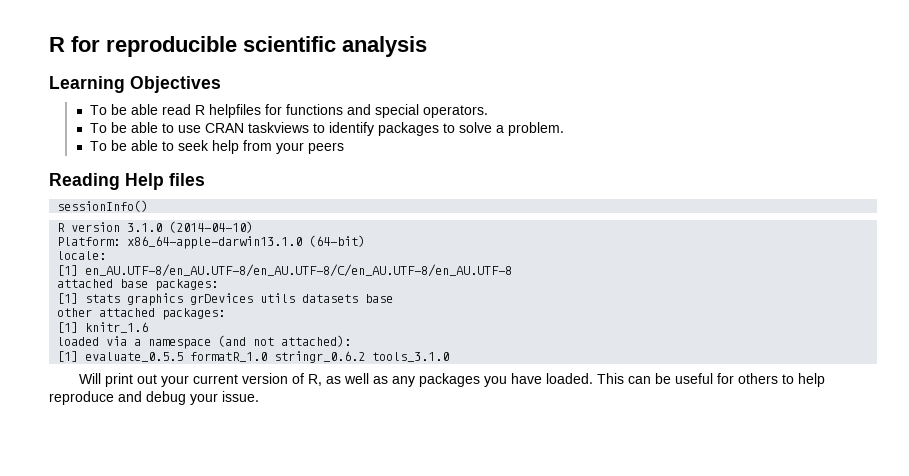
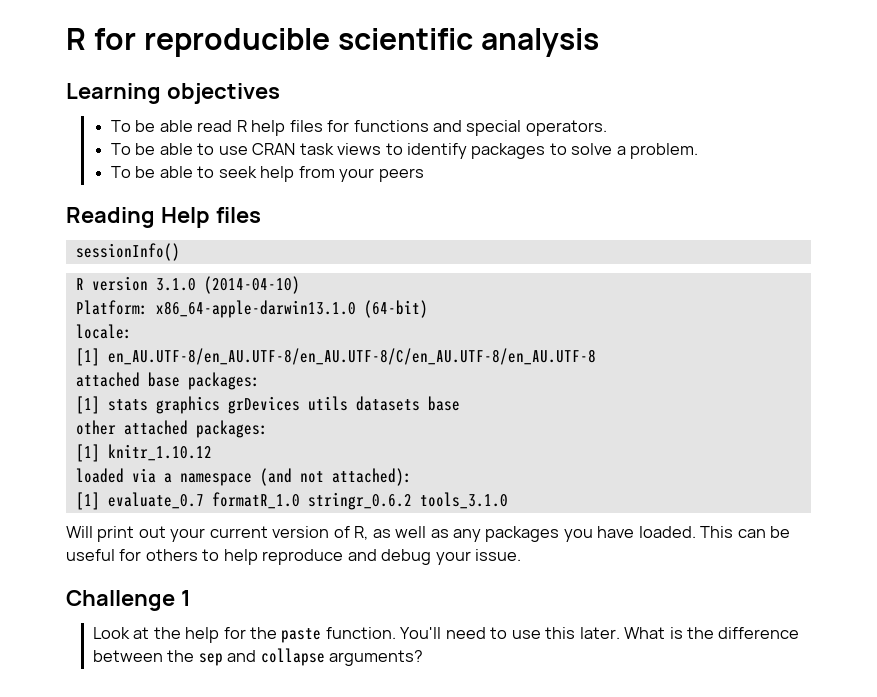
[130,76,221,93] Objectives -> [166,83,280,104] objectives
[208,104,261,118] helpfiles -> [251,120,323,136] help files
[247,122,309,133] taskviews -> [299,143,382,155] task views
[85,322,149,333] knitr_1.6 -> [107,444,212,461] knitr_1.10.12
[85,352,184,362] evaluate_0.5.5 -> [107,492,204,509] evaluate_0.7
(259, 396) none -> [66,590,191,611] [92,627,800,643] [92,648,424,666] // Challenge 1 // Look at the help for the paste function. You'll need to use this later. What is the difference between the sep and collapse arguments?

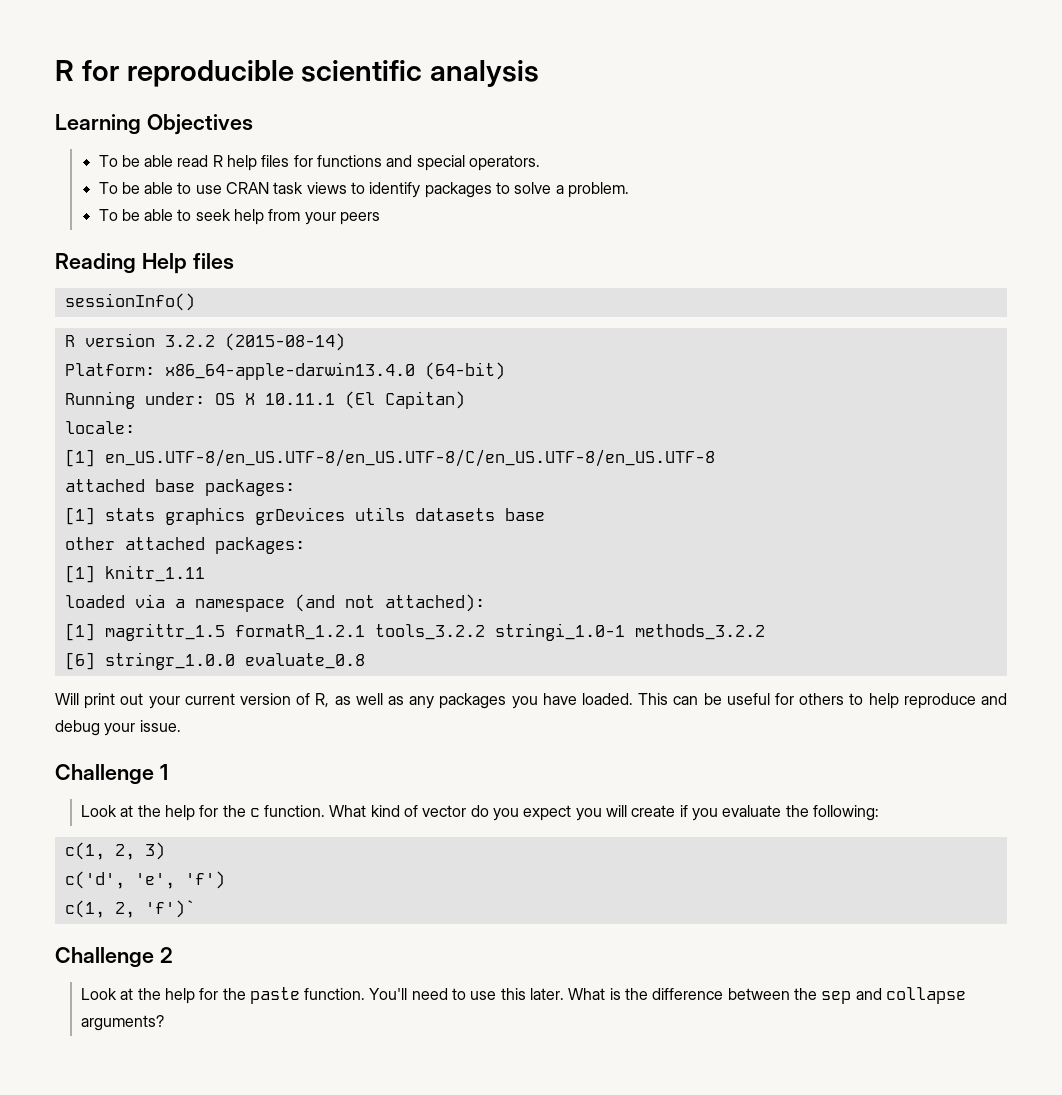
[166,83,280,104] objectives -> [146,114,253,135] Objectives
[155,276,300,294] 3.1.0 (2014-04-10) -> [164,333,345,351] 3.2.2 (2015-08-14)
[155,300,356,318] x86_64-apple-darwin13.1.0 -> [164,362,415,380] x86_64-apple-darwin13.4.0
(428, 309) none -> [64,391,465,409] // Running under: OS X 10.11.1 (El Capitan)
[107,348,596,365] en_AU.UTF-8/en_AU.UTF-8/en_AU.UTF-8/C/en_AU.UTF-8/en_AU.UTF-8 -> [104,449,715,467] en_US.UTF-8/en_US.UTF-8/en_US.UTF-8/C/en_US.UTF-8/en_US.UTF-8
[107,444,212,461] knitr_1.10.12 -> [104,565,205,582] knitr_1.11
[107,492,508,510] evaluate_0.7 formatR_1.0 stringr_0.6.2 tools_3.1.0 -> [104,623,765,641] [64,652,365,670] magrittr_1.5 formatR_1.2.1 tools_3.2.2 stringi_1.0-1 methods_3.2.2 // [6] stringr_1.0.0 evaluate_0.8
(191, 598) none -> [80,805,879,821] [64,842,165,860] [64,871,225,889] [64,900,195,918] [55,947,173,968] // Look at the help for the c function. What kind of vector do you expect you will create if you evaluate the following: // c(1, 2, 3) // c('d', 'e', 'f') // c(1, 2, 'f')` // Challenge 2

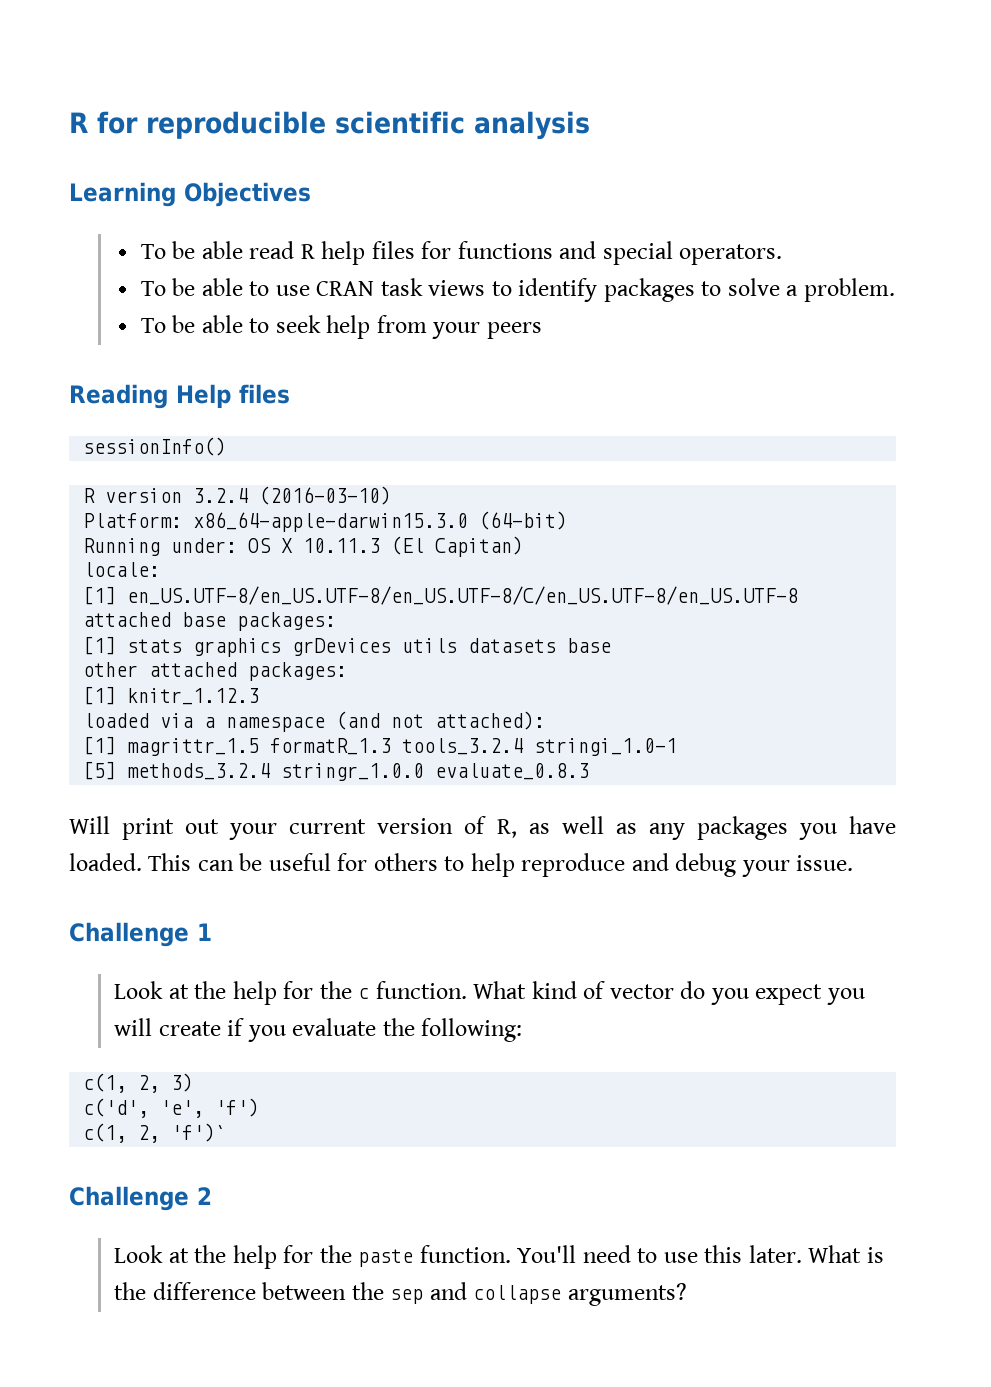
[164,333,345,351] 3.2.2 (2015-08-14) -> [193,486,392,505] 3.2.4 (2016-03-10)
[164,362,415,380] x86_64-apple-darwin13.4.0 -> [193,512,469,532] x86_64-apple-darwin15.3.0
[264,393,335,405] 10.11.1 -> [303,538,381,553] 10.11.3
[104,565,205,582] knitr_1.11 -> [127,688,260,705] knitr_1.12.3
[234,624,485,640] formatR_1.2.1 tools_3.2.2 -> [270,738,524,755] formatR_1.3 tools_3.2.4
[634,624,765,640] [64,652,365,670] methods_3.2.2 // [6] stringr_1.0.0 evaluate_0.8 -> [83,761,590,781] // [5] methods_3.2.4 stringr_1.0.0 evaluate_0.8.3

